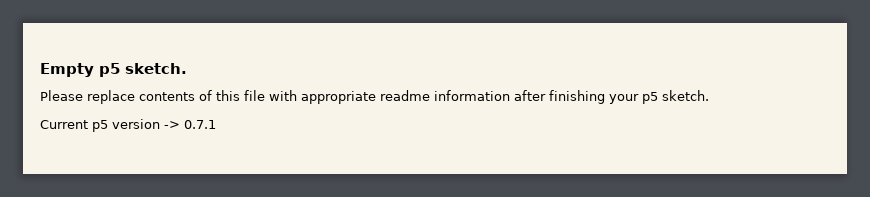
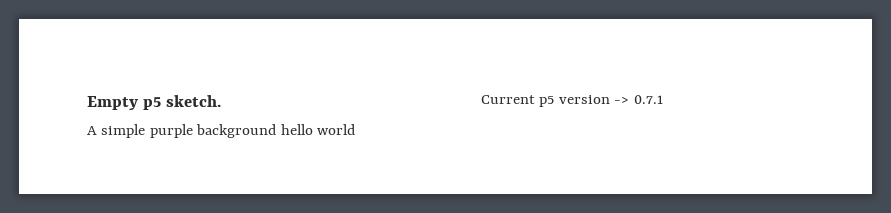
[40,90,709,104] Please replace contents of this file with appropriate readme information after finishing your p5 sketch. -> [87,124,356,138] A simple purple background hello world

